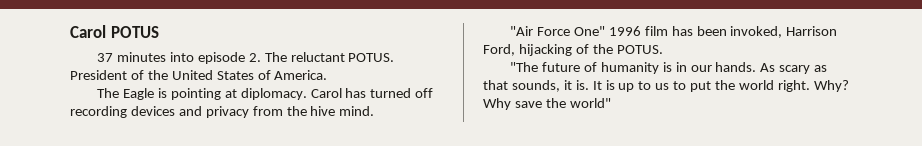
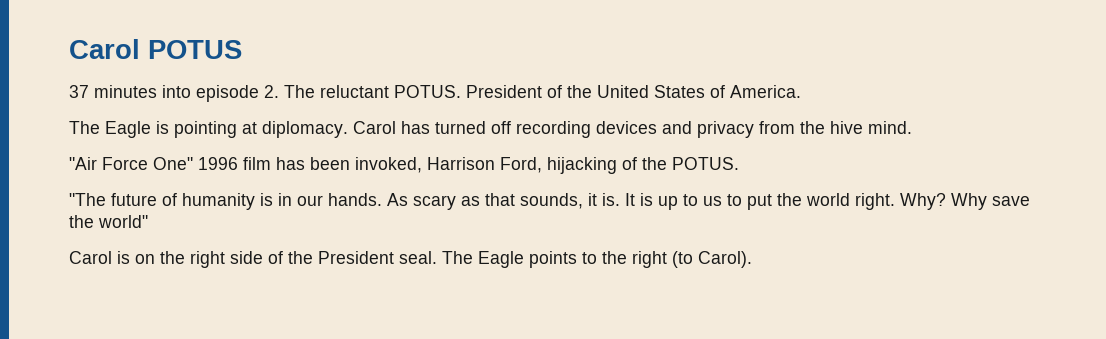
(611, 103) none -> [69,251,752,268] // Carol is on the right side of the President seal. The Eagle points to the right (to Carol).

